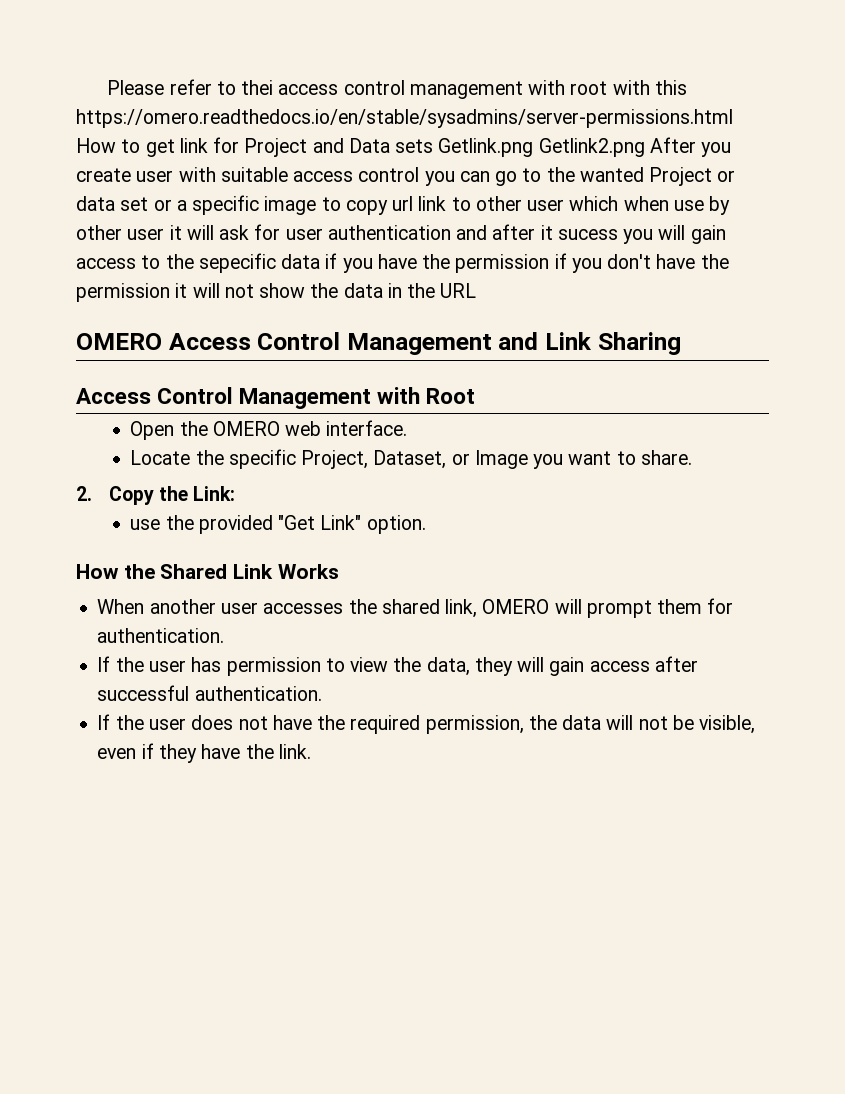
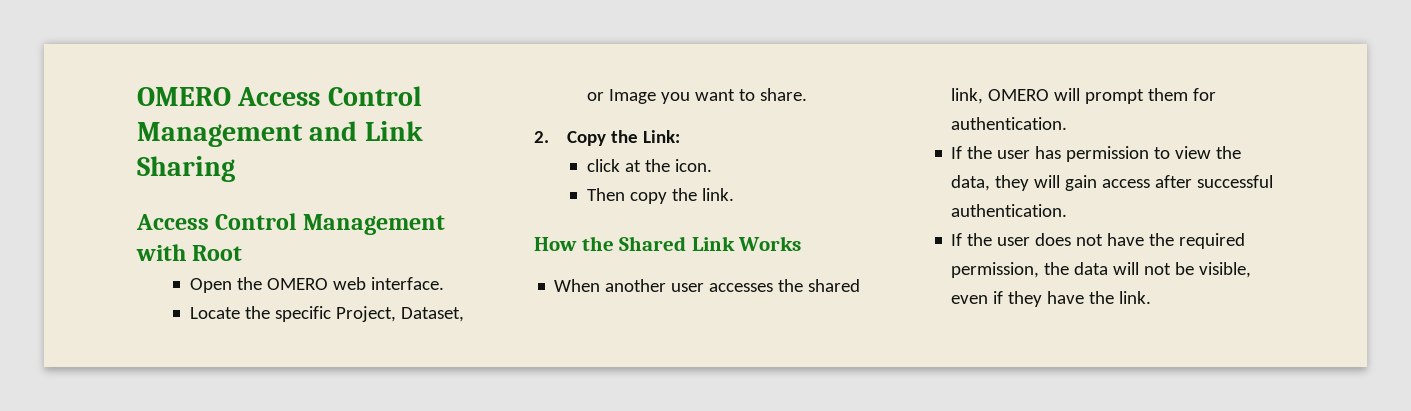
[107,79,687,99] [76,109,733,128] [76,137,732,157] [76,167,736,186] [76,195,731,215] [76,224,726,244] [76,253,729,273] [76,283,477,302] Please refer to thei access control management with root with this https://omero.readthedocs.io/en/stable/sysadmins/server-permissions.html How to get link for Project and Data sets Getlink.png Getlink2.png After you create user with suitable access control you can go to the wanted Project or data set or a specific image to copy url link to other user which when use by other user it will ask for user authentication and after it sucess you will gain access to the sepecific data if you have the permission if you don't have the permission it will not show the data in the URL // -> (137, 96) none
[130,515,426,534] use the provided "Get Link" option. -> [587,159,713,172] [587,188,735,204] click at the icon. // Then copy the link.

